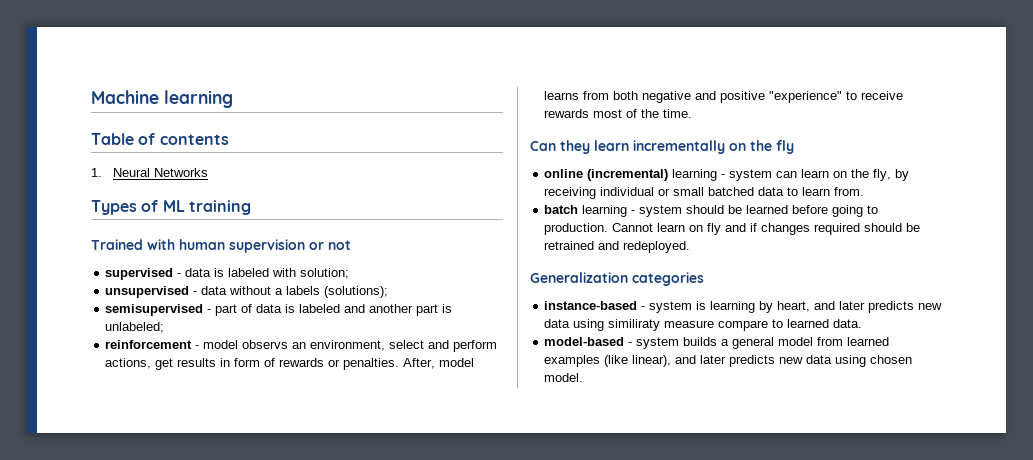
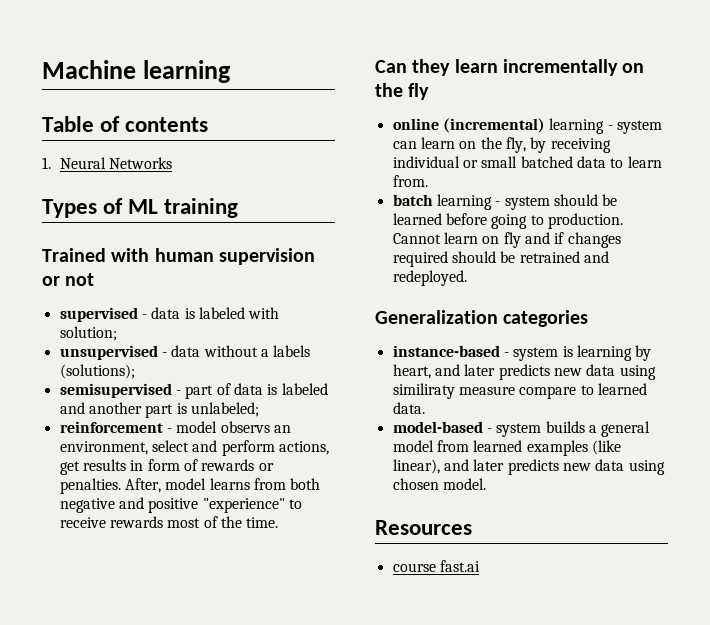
(584, 377) none -> [375,520,472,535] [392,560,480,572] // Resources // course fast.ai

